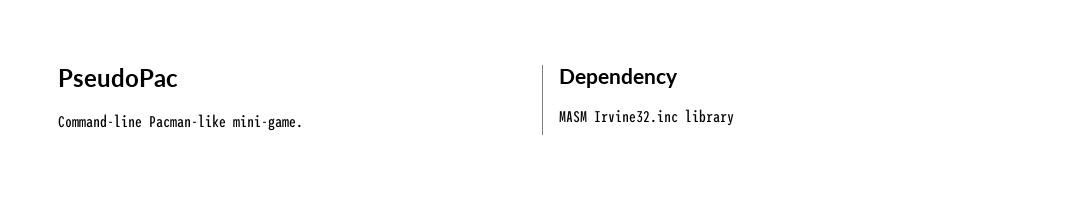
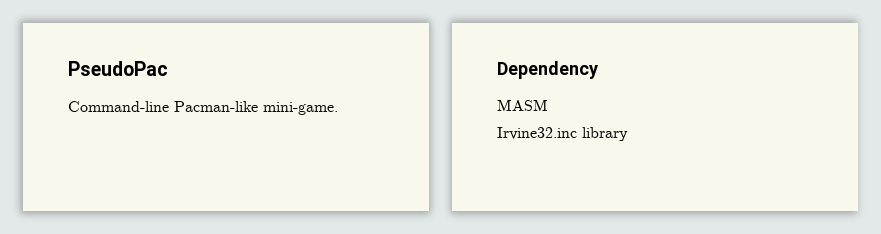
(587, 117) none -> (548, 105) //

